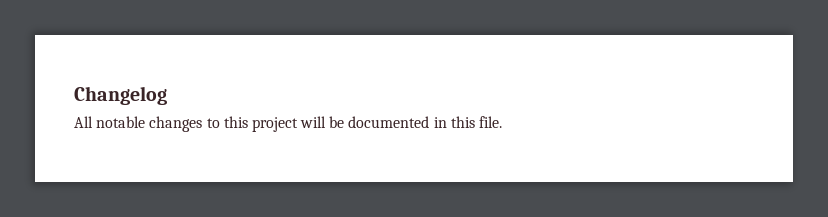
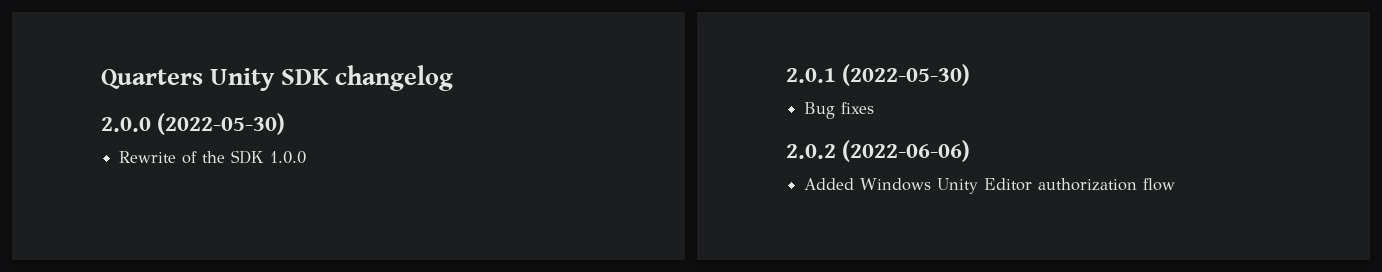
[74,86,167,105] [74,116,503,132] Changelog // All notable changes to this project will be documented in this file. -> [101,65,454,91] [101,113,286,135] [119,150,307,164] [786,64,971,86] [804,102,875,119] [786,140,971,162] [804,178,1176,194] Quarters Unity SDK changelog // 2.0.0 (2022-05-30) // Rewrite of the SDK 1.0.0 // 2.0.1 (2022-05-30) // Bug fixes // 2.0.2 (2022-06-06) // Added Windows Unity Editor authorization flow

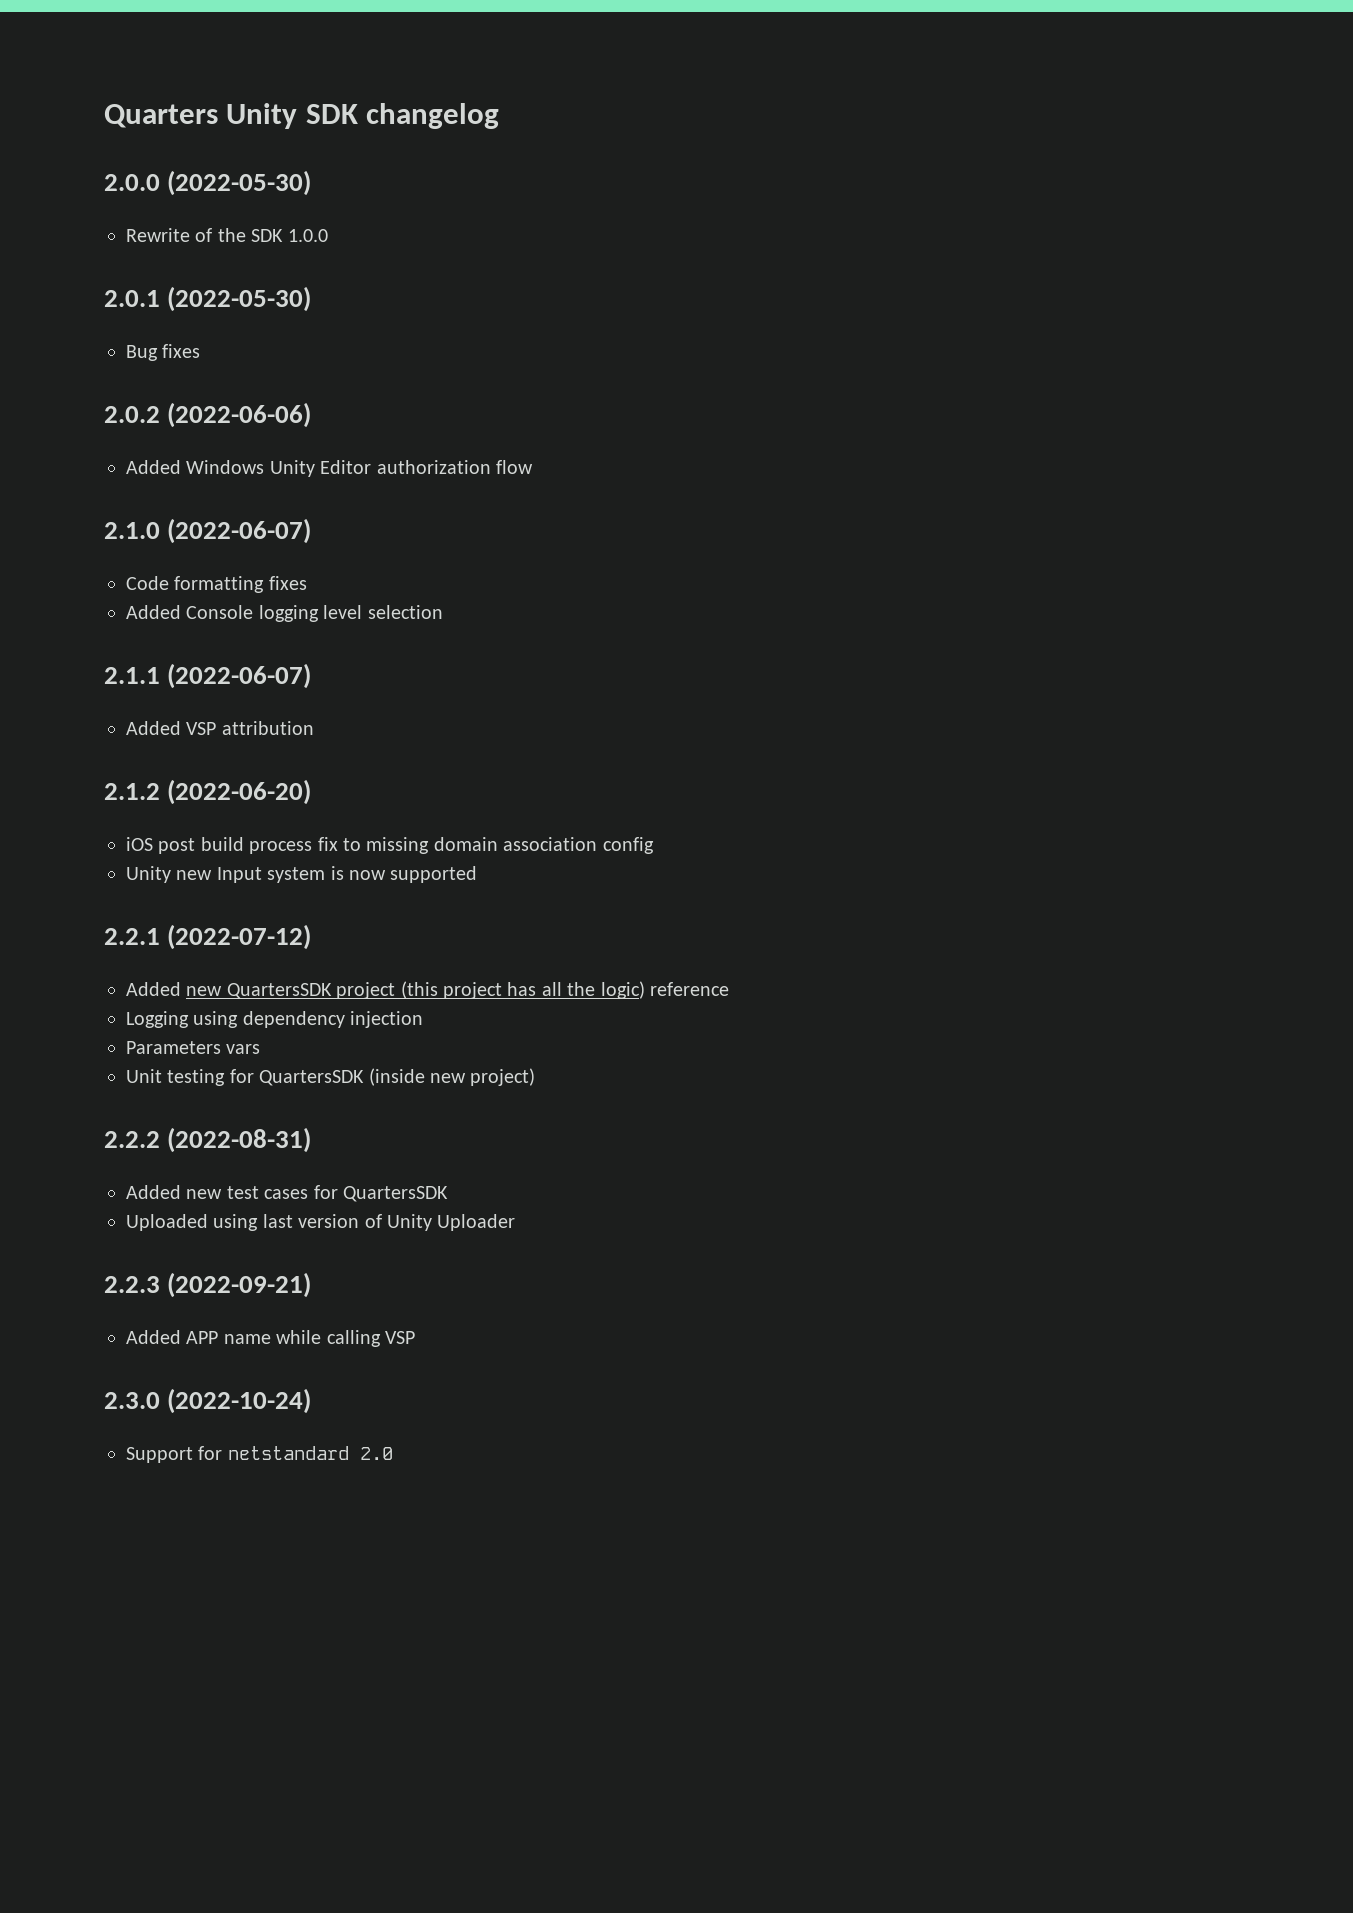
(1176, 184) none -> [104,518,312,544] [126,576,307,593] [126,605,443,622] [104,663,312,689] [126,721,314,735] [104,779,312,805] [126,837,654,854] [126,866,478,883] [104,924,312,950] [126,981,729,999] [126,1011,424,1028] [126,1041,261,1054] [126,1068,536,1086] [104,1127,312,1153] [126,1185,448,1202] [126,1214,516,1231] [104,1272,312,1298] [126,1330,415,1347] [104,1388,312,1414] [126,1446,393,1463] // 2.1.0 (2022-06-07) // Code formatting fixes // Added Console logging level selection // 2.1.1 (2022-06-07) // Added VSP attribution // 2.1.2 (2022-06-20) // iOS post build process fix to missing domain association config // Unity new Input system is now supported // 2.2.1 (2022-07-12) // Added new QuartersSDK project (this project has all the logic) reference // Logging using dependency injection // Parameters vars // Unit testing for QuartersSDK (inside new project) // 2.2.2 (2022-08-31) // Added new test cases for QuartersSDK // Uploaded using last version of Unity Uploader // 2.2.3 (2022-09-21) // Added APP name while calling VSP // 2.3.0 (2022-10-24) // Support for netstandard 2.0

